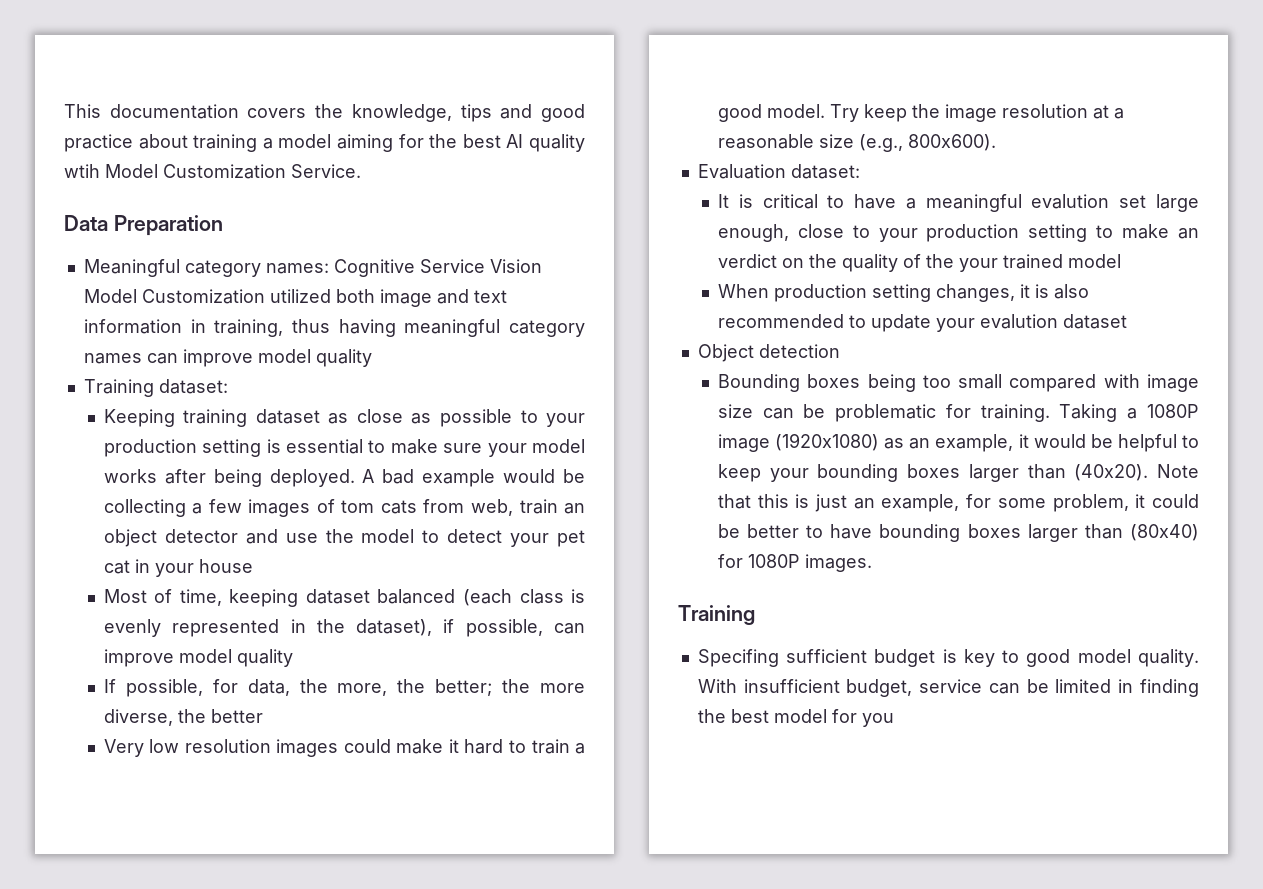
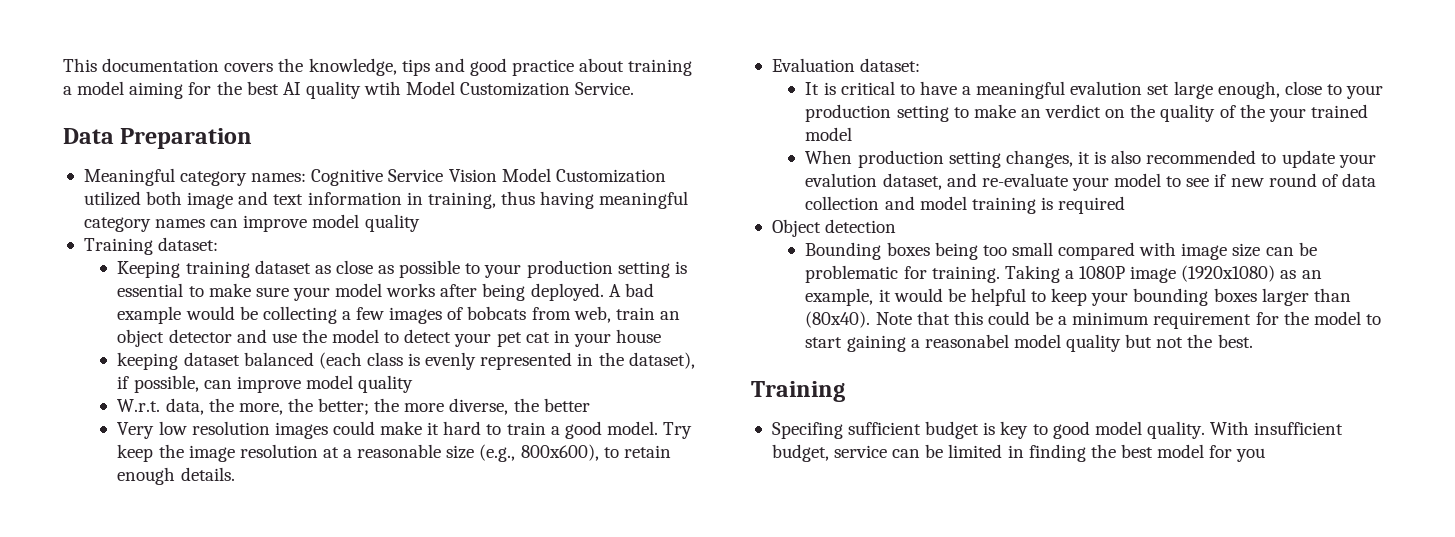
[341,500,417,514] tom cats -> [467,306,527,320] bobcats
[103,589,222,606] Most of time, -> (662, 336) none
[103,679,238,697] If possible, for -> [117,399,161,412] W.r.t.
[907,134,996,151] 800x600). -> [520,444,671,461] [117,467,235,485] 800x600), to retain enough details.
[1062,314,1127,329] dataset -> [882,173,1377,191] [805,196,1126,214] dataset, and re-evaluate your model to see if new round of data collection and model training is required
[1074,464,1149,481] (40x20). -> [805,311,871,328] (80x40).
[795,494,1199,512] [717,524,1199,542] [717,554,872,572] is just an example, for some problem, it could be better to have bounding boxes larger than (80x40) for 1080P images. -> [987,311,1382,329] [805,334,1253,352] could be a minimum requirement for the model to start gaining a reasonabel model quality but not the best.

